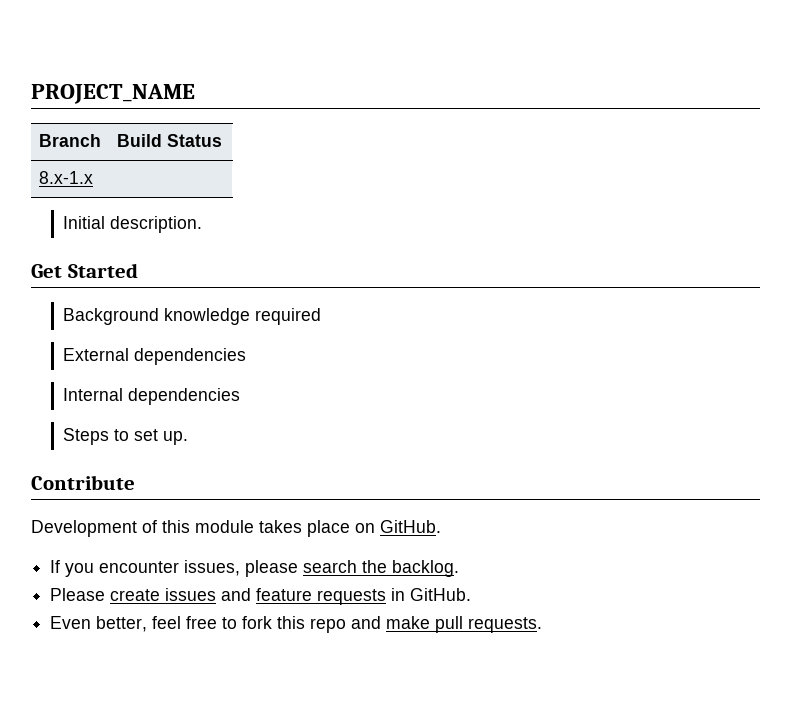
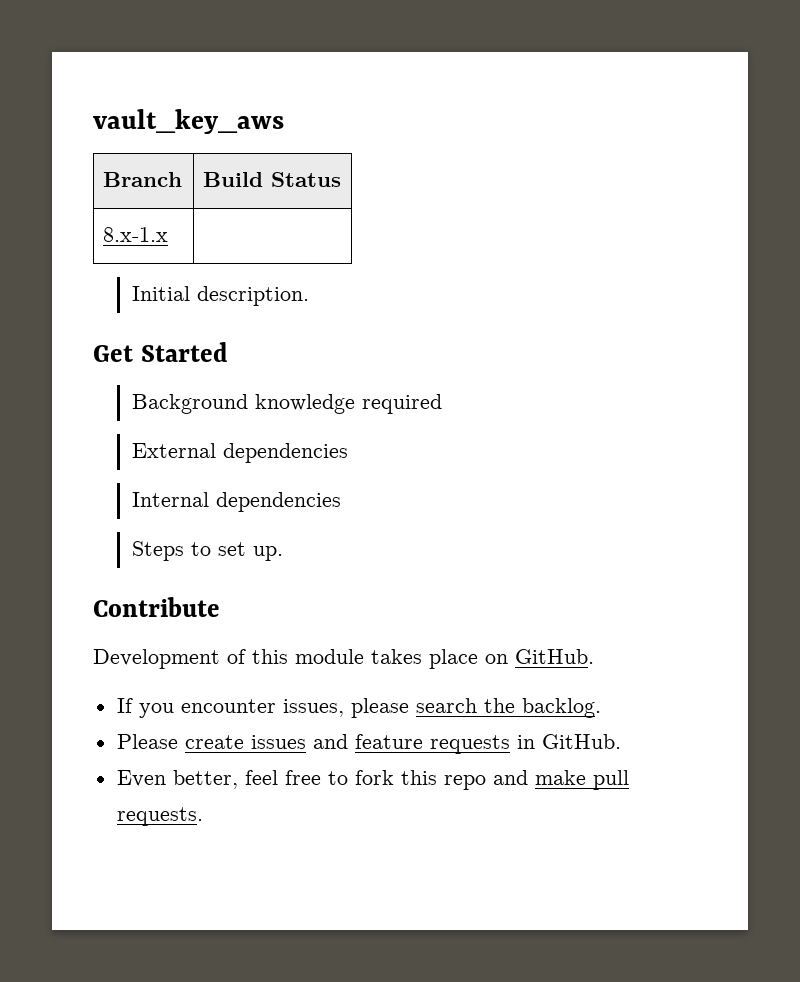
[31,84,195,104] PROJECT_NAME -> [93,109,284,134] vault_key_aws

